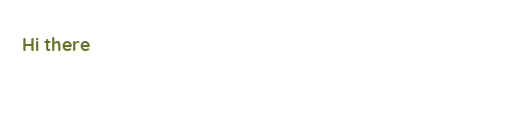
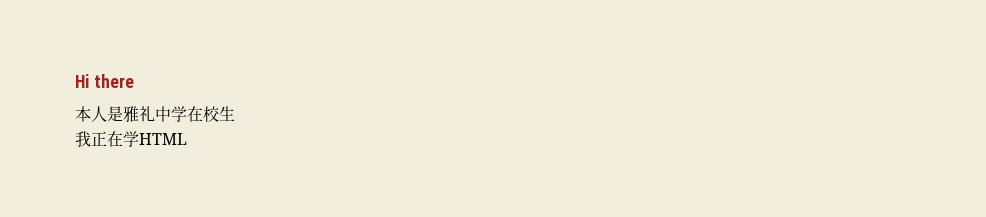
(90, 44) none -> [75,106,235,122] [75,131,187,147] // 本人是雅礼中学在校生 // 我正在学HTML

